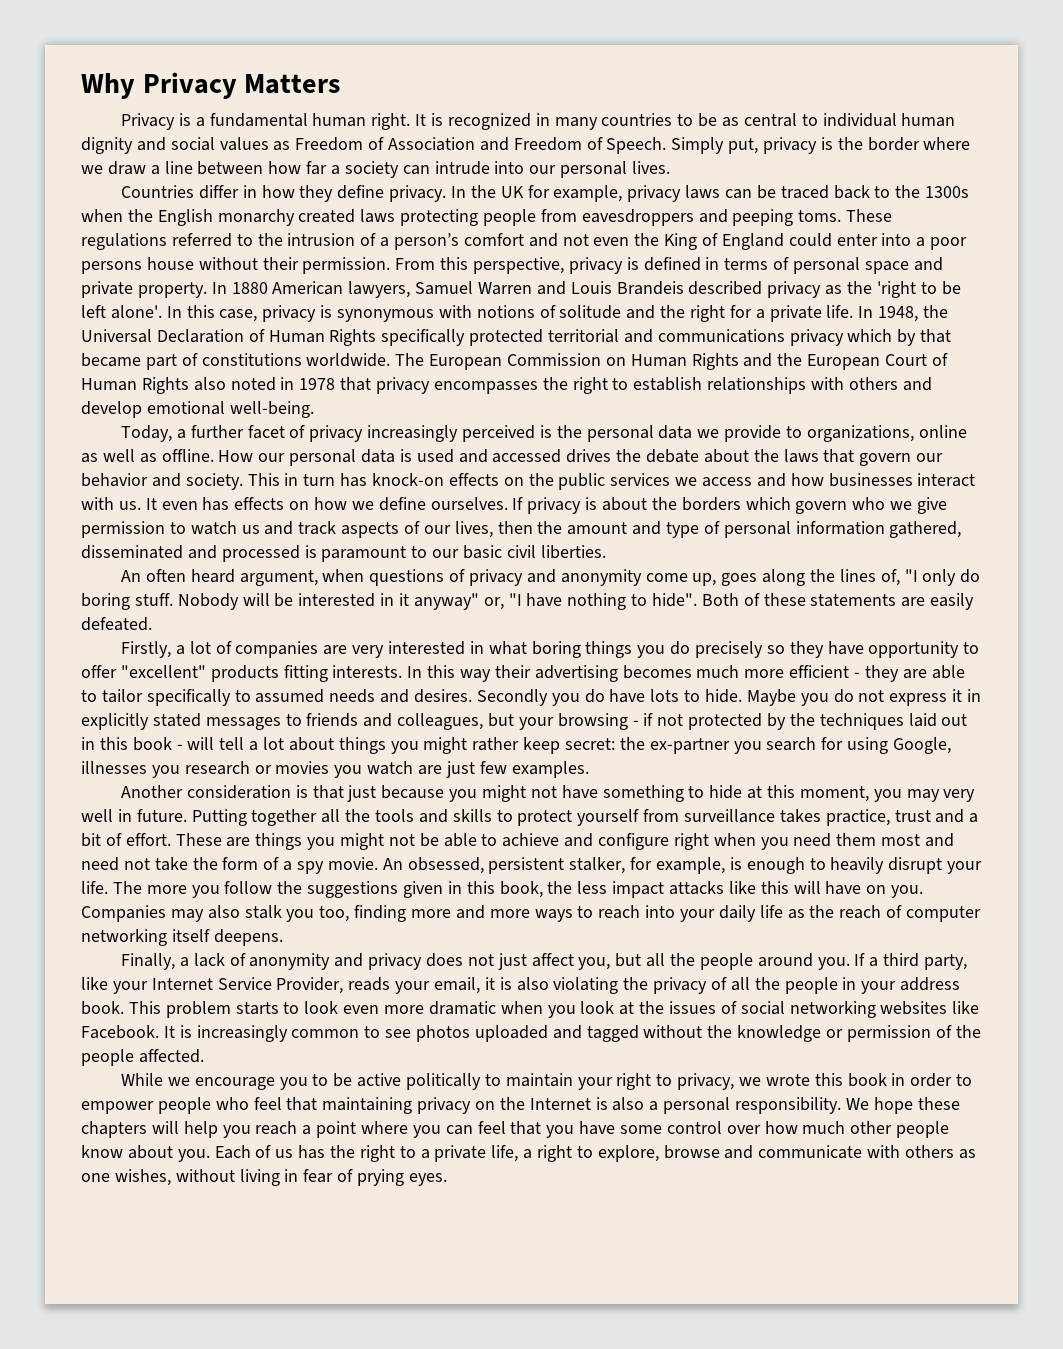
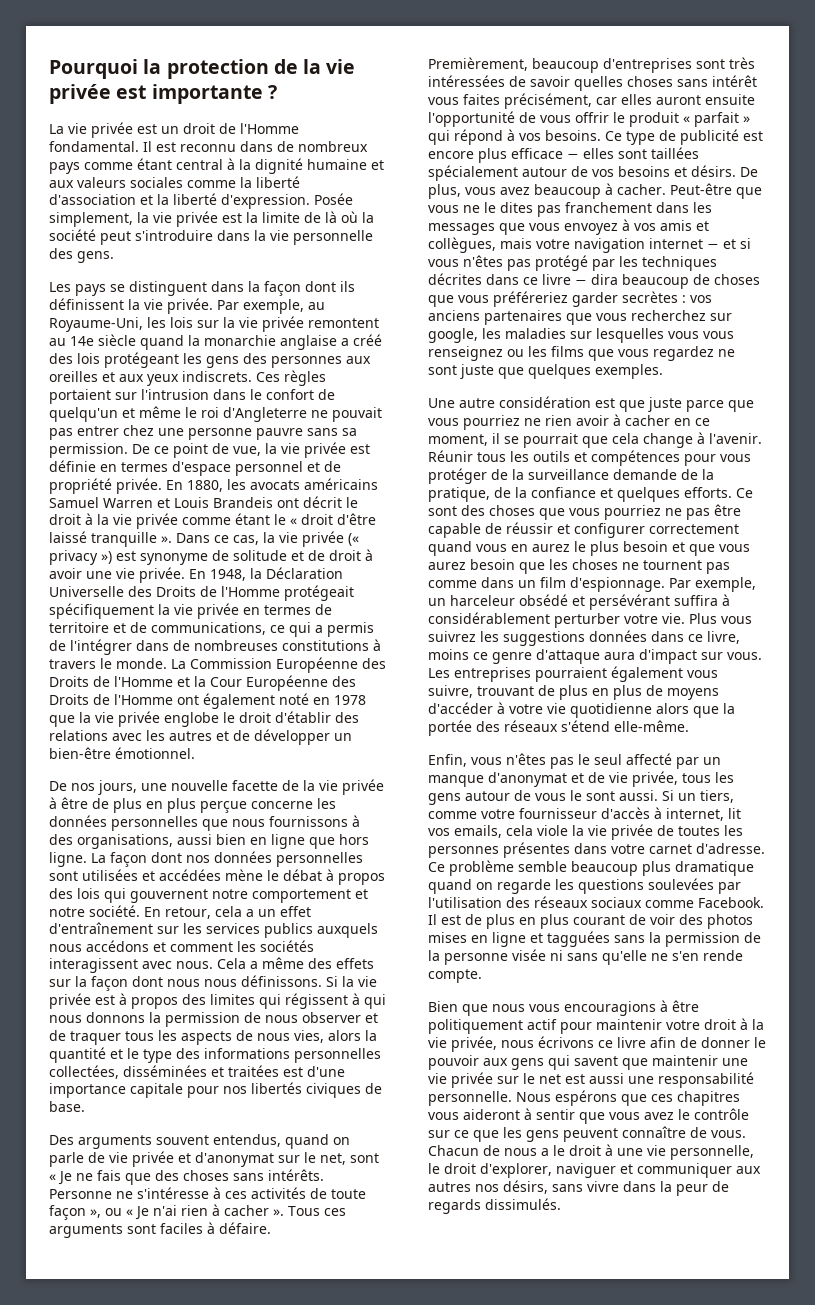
[81,72,341,99] [120,113,956,130] [81,137,971,154] [81,161,671,178] [120,185,970,202] [81,209,893,226] [81,233,968,250] [81,257,943,274] [81,281,411,298] Why Privacy Matters // Privacy is a fundamental human right. It is recognized in many countries to be as central to individual human dignity and social values as Freedom of Association and Freedom of Speech. Simply put, privacy is the border where we draw a line between how far a society can intrude into our personal lives. // Countries differ in how they define privacy. In the UK for example, privacy laws can be traced back to the 1300s when the English monarchy created laws protecting people from eavesdroppers and peeping toms. These regulations referred to the intrusion of a person’s comfort and not even the King of England could enter into a poor persons house without their permission. From this perspective, privacy is defined in terms of personal space and private property. In 1880 American lawyers, -> [49,59,356,79] [49,84,277,104] [49,122,299,138] [49,141,368,152] [49,158,384,174] [49,176,300,188] [49,193,353,209] [49,211,374,227] [49,229,373,245] [49,248,114,263] [49,281,355,296] [49,298,325,314] [49,316,379,332] [49,334,382,350] [49,352,371,368] [49,370,326,386] [49,389,335,404] [49,406,382,422] [49,425,357,440] [49,442,370,458] [49,460,341,476] [49,478,378,494] Pourquoi la protection de la vie privée est importante ? // La vie privée est un droit de l'Homme fondamental. Il est reconnu dans de nombreux pays comme étant central à la dignité humaine et aux valeurs sociales comme la liberté d'association et la liberté d'expression. Posée simplement, la vie privée est la limite de là où la société peut s'introduire dans la vie personnelle des gens. // Les pays se distinguent dans la façon dont ils définissent la vie privée. Par exemple, au Royaume-Uni, les lois sur la vie privée remontent au 14e siècle quand la monarchie anglaise a créé des lois protégeant les gens des personnes aux oreilles et aux yeux indiscrets. Ces règles portaient sur l'intrusion dans le confort de quelqu'un et même le roi d'Angleterre ne pouvait pas entrer chez une personne pauvre sans sa permission. De ce point de vue, la vie privée est définie en termes d'espace personnel et de propriété privée. En 1880, les avocats américains
[536,281,566,295] and -> [157,498,170,508] et
[688,281,961,298] [81,305,949,322] [81,329,952,346] [81,353,948,370] [81,377,932,394] [81,401,314,418] [120,425,967,442] [81,449,944,466] [81,473,976,490] [81,497,948,514] [81,521,962,538] [81,545,606,562] [120,569,981,586] [81,593,975,610] [81,617,152,631] [120,641,980,658] [81,665,965,682] [81,689,982,706] [81,713,968,730] [81,737,952,754] [81,761,589,778] [120,785,976,802] [81,809,979,826] [81,833,955,850] [81,857,983,874] [81,881,924,898] [81,905,982,922] [81,929,283,946] [120,953,967,970] [81,977,961,994] [81,1001,980,1018] [81,1025,981,1042] [81,1049,204,1066] [120,1073,973,1090] [81,1097,960,1114] [81,1121,950,1138] [81,1145,976,1162] [81,1169,447,1186] described privacy as the 'right to be left alone'. In this case, privacy is synonymous with notions of solitude and the right for a private life. In 1948, the Universal Declaration of Human Rights specifically protected territorial and communications privacy which by that became part of constitutions worldwide. The European Commission on Human Rights and the European Court of Human Rights also noted in 1978 that privacy encompasses the right to establish relationships with others and develop emotional well-being. // Today, a further facet of privacy increasingly perceived is the personal data we provide to organizations, online as well as offline. How our personal data is used and accessed drives the debate about the laws that govern our behavior and society. This in turn has knock-on effects on the public services we access and how businesses interact with us. It even has effects on how we define ourselves. If privacy is about the borders which govern who we give permission to watch us and track aspects of our lives, then the amount and type of personal information gathered, disseminated and processed is paramount to our basic civil liberties. // An often heard argument, when questions of privacy and anonymity come up, goes along the lines of, "I only do boring stuff. Nobody will be interested in it anyway" or, "I have nothing to hide". Both of these statements are easily defeated. // Firstly, a lot of companies are very interested in what boring things you do precisely so they have opportunity to offer "excellent" products fitting interests. In this way their advertising becomes much more efficient - they are able to tailor specifically to assumed needs and desires. Secondly you do have lots to hide. Maybe you do not express it in explicitly stated messages to friends and colleagues, but your browsing - if not protected by the techniques laid out in this book - will tell a lot about things you might rather keep secret: the ex-partner you search for using Google, illnesses you research or movies you watch are just few examples. // Another consideration is that just because you might not have something to hide at this moment, you may very well in future. Putting together all the tools and skills to protect yourself from surveillance takes practice, trust and a bit of effort. These are things you might not be able to achieve and configure right when you need them most and need not take the form of a spy movie. An obsessed, persistent stalker, for example, is enough to heavily disrupt your life. The more you follow the suggestions given in this book, the less impact attacks like this will have on you. Companies may also stalk you too, finding more and more ways to reach into your daily life as the reach of computer networking itself deepens. // Finally, a lack of anonymity and privacy does not just affect you, but all the people around you. If a third party, like your Internet Service Provider, reads your email, it is also violating the privacy of all the people in your address book. This problem starts to look even more dramatic when you look at the issues of social networking websites like Facebook. It is increasingly common to see photos uploaded and tagged without the knowledge or permission of the people affected. // While we encourage you to be active politically to maintain your right to privacy, we wrote this book in order to empower people who feel that maintaining privacy on the Internet is also a personal responsibility. We hope these chapters will help you reach a point where you can feel that you have some control over how much other people know about you. Each of us has the right to a private life, a right to explore, browse and communicate with others as one wishes, without living in fear of prying eyes. -> [277,496,358,508] [49,513,376,529] [49,531,359,547] [49,549,373,565] [49,567,343,583] [49,585,354,601] [49,603,332,619] [49,622,374,637] [49,639,381,655] [49,657,386,673] [49,675,356,691] [49,693,366,709] [49,711,359,727] [49,729,352,745] [49,747,195,759] [49,779,384,795] [49,797,336,813] [49,815,360,831] [49,834,369,849] [49,851,363,867] [49,869,385,885] [49,888,368,903] [49,905,311,919] [49,922,378,938] [49,940,314,952] [49,957,374,973] [49,975,377,991] [49,993,386,1009] [49,1012,378,1027] [49,1030,377,1045] [49,1047,381,1063] [49,1065,345,1079] [49,1082,382,1098] [49,1101,85,1112] [49,1134,350,1149] [49,1151,379,1167] [49,1169,324,1185] [49,1187,366,1199] [49,1204,346,1220] [49,1222,271,1238] [428,57,755,73] [428,75,757,91] [428,93,755,109] [428,111,750,127] [428,129,763,145] [428,147,699,163] [428,165,758,181] [428,183,762,199] [428,202,712,217] [428,219,709,235] [428,237,751,253] [428,255,717,271] [428,273,760,289] [428,291,712,307] [428,310,732,325] [428,328,734,343] [428,346,735,361] [428,364,663,379] [428,396,754,412] [428,414,710,430] [428,432,762,448] [428,450,751,466] [428,468,714,484] [428,487,753,502] [428,504,741,520] [428,522,739,538] [428,541,750,556] [428,559,730,574] [428,577,756,592] [428,594,730,610] [428,612,752,628] [428,630,740,646] [428,649,762,664] [428,666,718,682] [428,685,719,700] [428,702,735,718] [428,720,689,736] [428,753,721,769] [428,771,734,787] [428,790,734,805] [428,807,741,821] [428,824,743,840] [428,842,765,858] [428,860,754,876] [428,878,741,894] [428,896,764,908] [428,914,753,929] [428,931,761,947] [428,949,743,965] [428,969,482,983] [428,1000,699,1016] [428,1018,764,1034] [428,1036,766,1052] [428,1055,748,1070] [428,1072,754,1088] [428,1090,740,1106] [428,1108,749,1124] [428,1126,746,1142] [428,1144,754,1160] [428,1163,761,1178] [428,1180,729,1196] [428,1198,561,1214] ont décrit le droit à la vie privée comme étant le « droit d'être laissé tranquille ». Dans ce cas, la vie privée (« privacy ») est synonyme de solitude et de droit à avoir une vie privée. En 1948, la Déclaration Universelle des Droits de l'Homme protégeait spécifiquement la vie privée en termes de territoire et de communications, ce qui a permis de l'intégrer dans de nombreuses constitutions à travers le monde. La Commission Européenne des Droits de l'Homme et la Cour Européenne des Droits de l'Homme ont également noté en 1978 que la vie privée englobe le droit d'établir des relations avec les autres et de développer un bien-être émotionnel. // De nos jours, une nouvelle facette de la vie privée à être de plus en plus perçue concerne les données personnelles que nous fournissons à des organisations, aussi bien en ligne que hors ligne. La façon dont nos données personnelles sont utilisées et accédées mène le débat à propos des lois qui gouvernent notre comportement et notre société. En retour, cela a un effet d'entraînement sur les services publics auxquels nous accédons et comment les sociétés interagissent avec nous. Cela a même des effets sur la façon dont nous nous définissons. Si la vie privée est à propos des limites qui régissent à qui nous donnons la permission de nous observer et de traquer tous les aspects de nous vies, alors la quantité et le type des informations personnelles collectées, disséminées et traitées est d'une importance capitale pour nos libertés civiques de base. // Des arguments souvent entendus, quand on parle de vie privée et d'anonymat sur le net, sont « Je ne fais que des choses sans intérêts. Personne ne s'intéresse à ces activités de toute façon », ou « Je n'ai rien à cacher ». Tous ces arguments sont faciles à défaire. // Premièrement, beaucoup d'entreprises sont très intéressées de savoir quelles choses sans intérêt vous faites précisément, car elles auront ensuite l'opportunité de vous offrir le produit « parfait » qui répond à vos besoins. Ce type de publicité est encore plus efficace − elles sont taillées spécialement autour de vos besoins et désirs. De plus, vous avez beaucoup à cacher. Peut-être que vous ne le dites pas franchement dans les messages que vous envoyez à vos amis et collègues, mais votre navigation internet − et si vous n'êtes pas protégé par les techniques décrites dans ce livre − dira beaucoup de choses que vous préféreriez garder secrètes : vos anciens partenaires que vous recherchez sur google, les maladies sur lesquelles vous vous renseignez ou les films que vous regardez ne sont juste que quelques exemples. // Une autre considération est que juste parce que vous pourriez ne rien avoir à cacher en ce moment, il se pourrait que cela change à l'avenir. Réunir tous les outils et compétences pour vous protéger de la surveillance demande de la pratique, de la confiance et quelques efforts. Ce sont des choses que vous pourriez ne pas être capable de réussir et configurer correctement quand vous en aurez le plus besoin et que vous aurez besoin que les choses ne tournent pas comme dans un film d'espionnage. Par exemple, un harceleur obsédé et persévérant suffira à considérablement perturber votre vie. Plus vous suivrez les suggestions données dans ce livre, moins ce genre d'attaque aura d'impact sur vous. Les entreprises pourraient également vous suivre, trouvant de plus en plus de moyens d'accéder à votre vie quotidienne alors que la portée des réseaux s'étend elle-même. // Enfin, vous n'êtes pas le seul affecté par un manque d'anonymat et de vie privée, tous les gens autour de vous le sont aussi. Si un tiers, comme votre fournisseur d'accès à internet, lit vos emails, cela viole la vie privée de toutes les personnes présentes dans votre carnet d'adresse. Ce problème semble beaucoup plus dramatique quand on regarde les questions soulevées par l'utilisation des réseaux sociaux comme Facebook. Il est de plus en plus courant de voir des photos mises en ligne et tagguées sans la permission de la personne visée ni sans qu'elle ne s'en rende compte. // Bien que nous vous encouragions à être politiquement actif pour maintenir votre droit à la vie privée, nous écrivons ce livre afin de donner le pouvoir aux gens qui savent que maintenir une vie privée sur le net est aussi une responsabilité personnelle. Nous espérons que ces chapitres vous aideront à sentir que vous avez le contrôle sur ce que les gens peuvent connaître de vous. Chacun de nous a le droit à une vie personnelle, le droit d'explorer, naviguer et communiquer aux autres nos désirs, sans vivre dans la peur de regards dissimulés.

